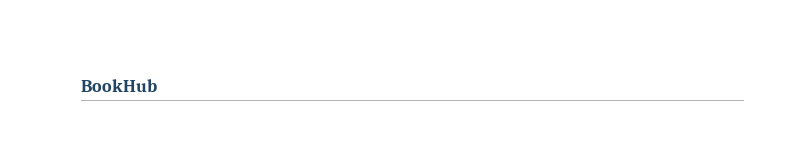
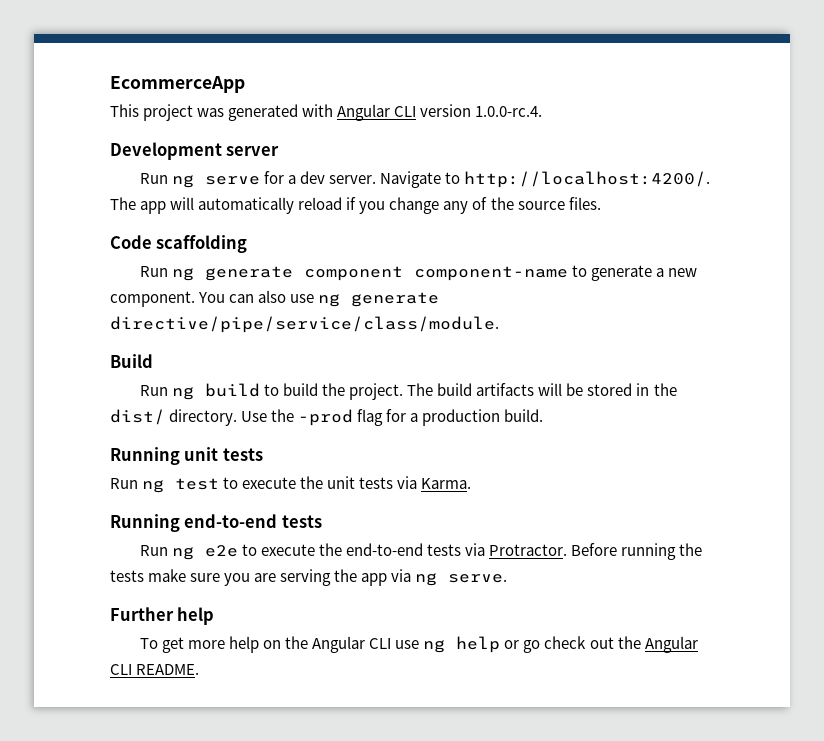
[81,79,157,92] BookHub -> [110,76,245,93] [110,104,543,121] [110,142,280,160] [139,171,711,188] [110,197,601,214] [110,235,248,253] [139,265,698,281] [110,290,440,307] [110,316,499,333] [110,354,153,368] [139,383,677,400] [110,409,544,426] [110,447,263,465] [110,476,472,493] [110,514,322,532] [139,543,703,560] [110,569,508,586] [110,607,215,625] [139,636,698,653] [110,664,200,675] EcommerceApp // This project was generated with Angular CLI version 1.0.0-rc.4. // Development server // Run ng serve for a dev server. Navigate to http://localhost:4200/. The app will automatically reload if you change any of the source files. // Code scaffolding // Run ng generate component component-name to generate a new component. You can also use ng generate directive/pipe/service/class/module. // Build // Run ng build to build the project. The build artifacts will be stored in the dist/ directory. Use the -prod flag for a production build. // Running unit tests // Run ng test to execute the unit tests via Karma. // Running end-to-end tests // Run ng e2e to execute the end-to-end tests via Protractor. Before running the tests make sure you are serving the app via ng serve. // Further help // To get more help on the Angular CLI use ng help or go check out the Angular CLI README.

